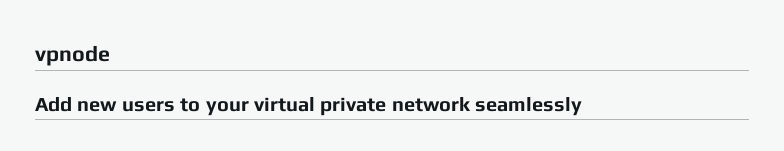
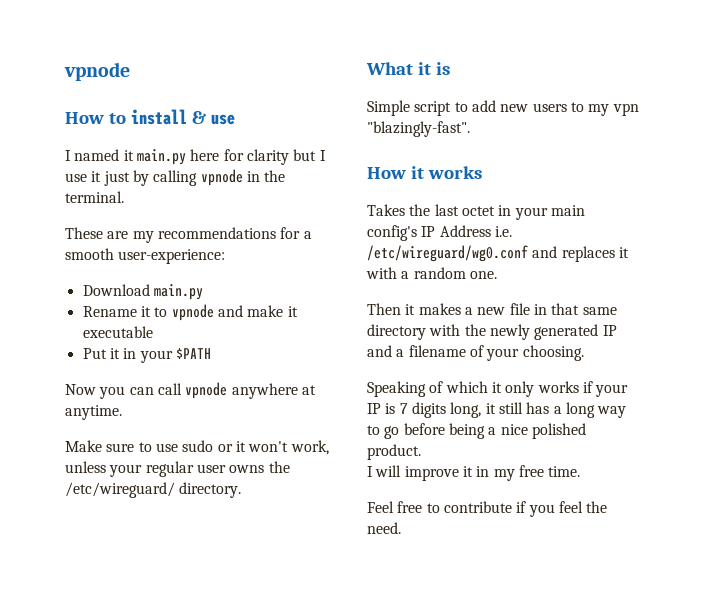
[35,97,583,116] Add new users to your virtual private network seamlessly -> [65,109,235,125] [65,149,326,165] [65,169,286,186] [65,191,124,203] [65,227,312,243] [65,248,226,264] [82,284,203,300] [82,304,298,321] [82,326,153,338] [82,348,211,363] [65,382,316,399] [65,405,122,420] [65,440,329,455] [65,461,290,477] [65,482,242,498] [366,62,450,75] [367,100,639,116] [367,121,470,137] [367,166,482,179] [367,204,585,220] [367,225,512,241] [367,245,629,262] [366,267,497,279] [367,303,617,315] [367,324,617,340] [367,345,584,361] [367,381,629,397] [367,402,627,418] [367,423,586,439] [367,444,421,460] [367,465,581,481] [367,501,608,517] [367,522,401,534] How to install & use // I named it main.py here for clarity but I use it just by calling vpnode in the terminal. // These are my recommendations for a smooth user-experience: // Download main.py // Rename it to vpnode and make it executable // Put it in your $PATH // Now you can call vpnode anywhere at anytime. // Make sure to use sudo or it won't work, unless your regular user owns the /etc/wireguard/ directory. // What it is // Simple script to add new users to my vpn "blazingly-fast". // How it works // Takes the last octet in your main config's IP Address i.e. /etc/wireguard/wg0.conf and replaces it with a random one. // Then it makes a new file in that same directory with the newly generated IP and a filename of your choosing. // Speaking of which it only works if your IP is 7 digits long, it still has a long way to go before being a nice polished product. // I will improve it in my free time. // Feel free to contribute if you feel the need.

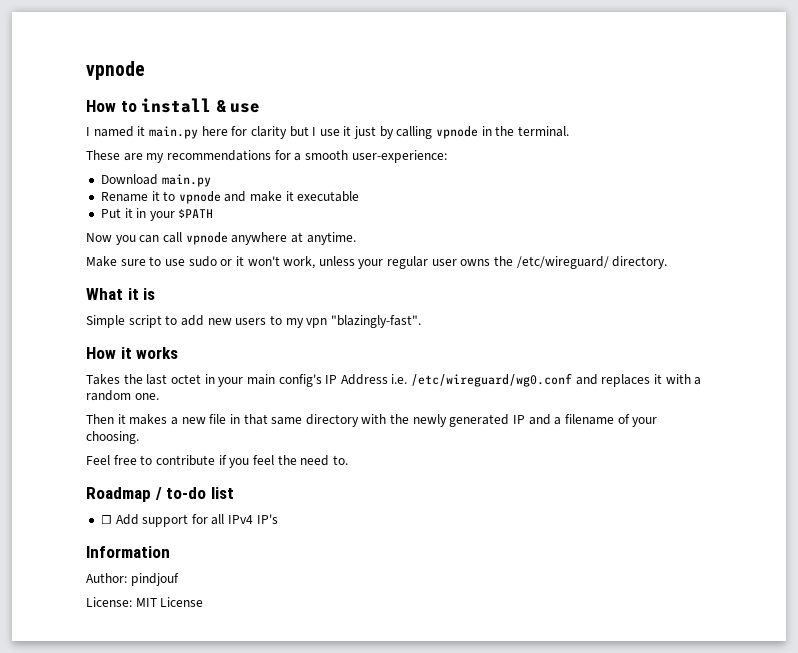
[367,381,629,397] [367,402,627,418] [367,423,586,439] [367,444,421,460] [367,465,581,481] // Speaking of which it only works if your IP is 7 digits long, it still has a long way to go before being a nice polished product. // I will improve it in my free time. -> (139, 437) none
[367,522,401,534] need. -> [300,455,348,466] [86,487,234,502] [100,514,278,527] [86,546,170,558] [86,573,179,586] [86,597,204,607] need to. // Roadmap / to-do list // ☐ Add support for all IPv4 IP's // Information // Author: pindjouf // License: MIT License

